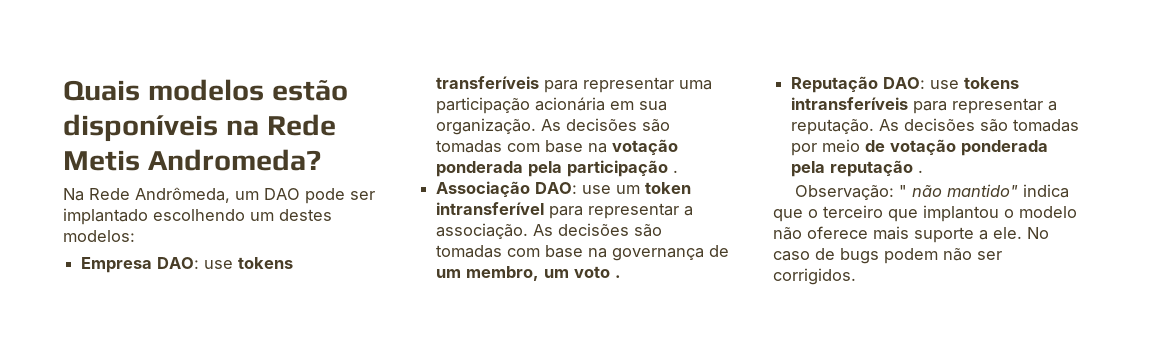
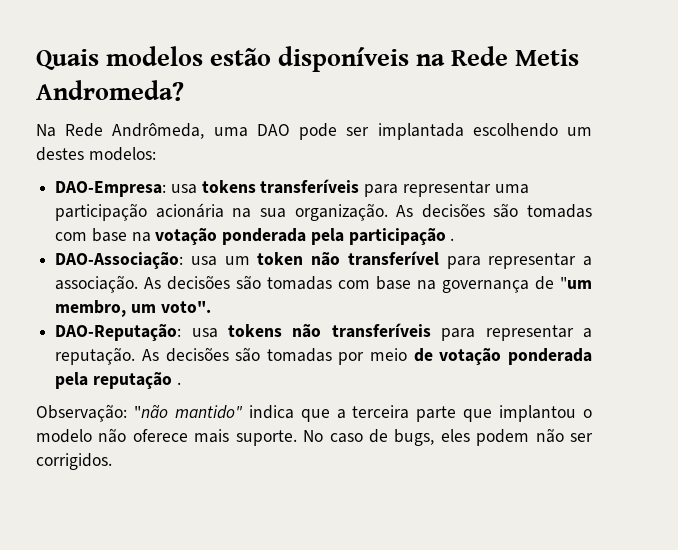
[235,191,259,200] um -> [213,127,248,137] uma
[63,208,148,225] implantado -> [377,123,464,140] implantada
[81,257,234,273] Empresa DAO: use -> [55,181,197,197] DAO-Empresa: usa
[610,101,635,110] em -> [232,208,252,218] na
[436,181,692,197] [436,202,545,215] Associação DAO: use um token intransferível -> [55,251,439,270] DAO-Associação: usa um token não transferível
[436,269,462,278] um -> [560,277,593,289] "um
[574,266,622,278] [791,76,1020,93] [791,97,909,110] voto . // Reputação DAO: use tokens intransferíveis -> [160,301,211,313] [55,323,431,342] voto". // DAO-Reputação: usa tokens não transferíveis
[899,184,943,197] " não -> [133,404,168,418] "não
[808,205,883,218] o terceiro -> [336,405,457,422] a terceira parte
[914,227,1022,243] suporte a ele. -> [235,430,297,446] suporte.
[840,248,879,264] bugs -> [394,429,470,446] bugs, eles

